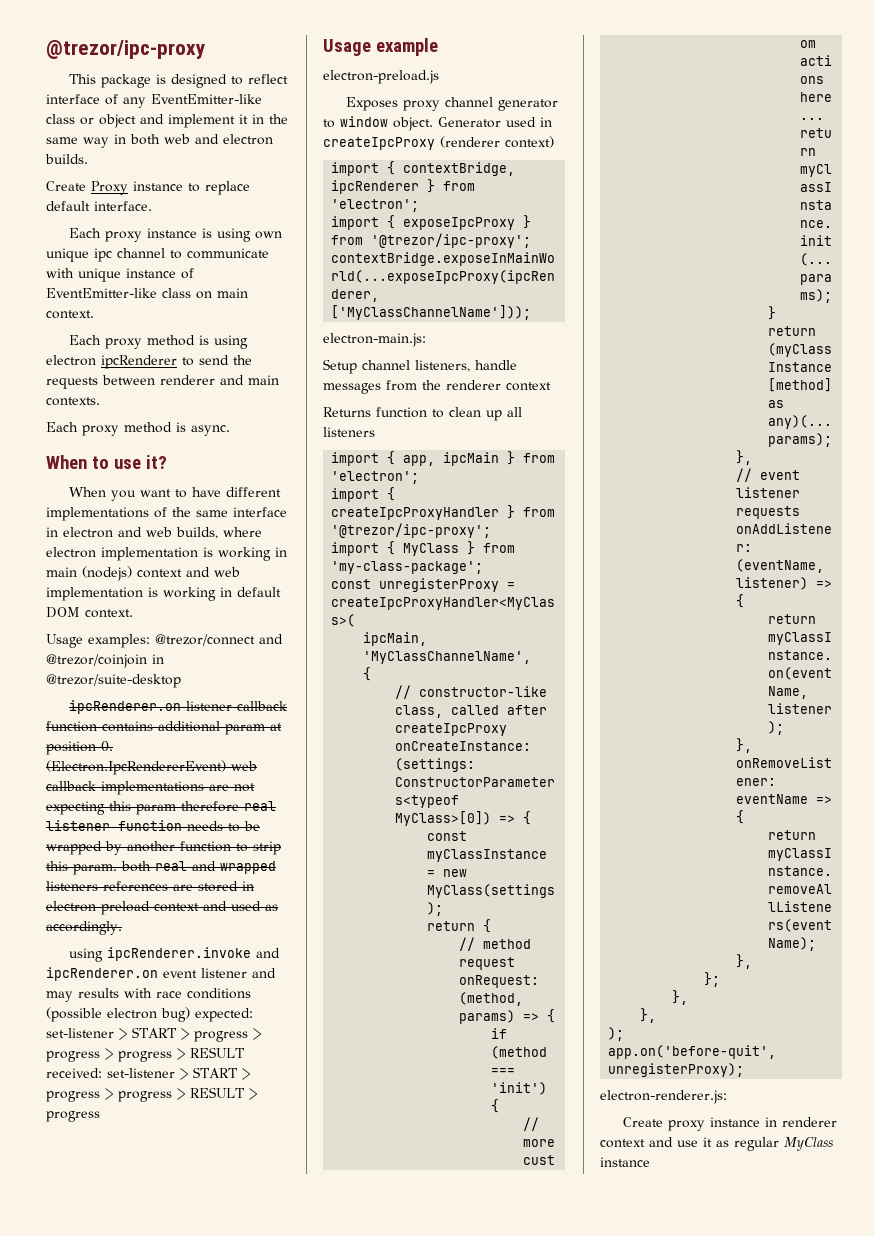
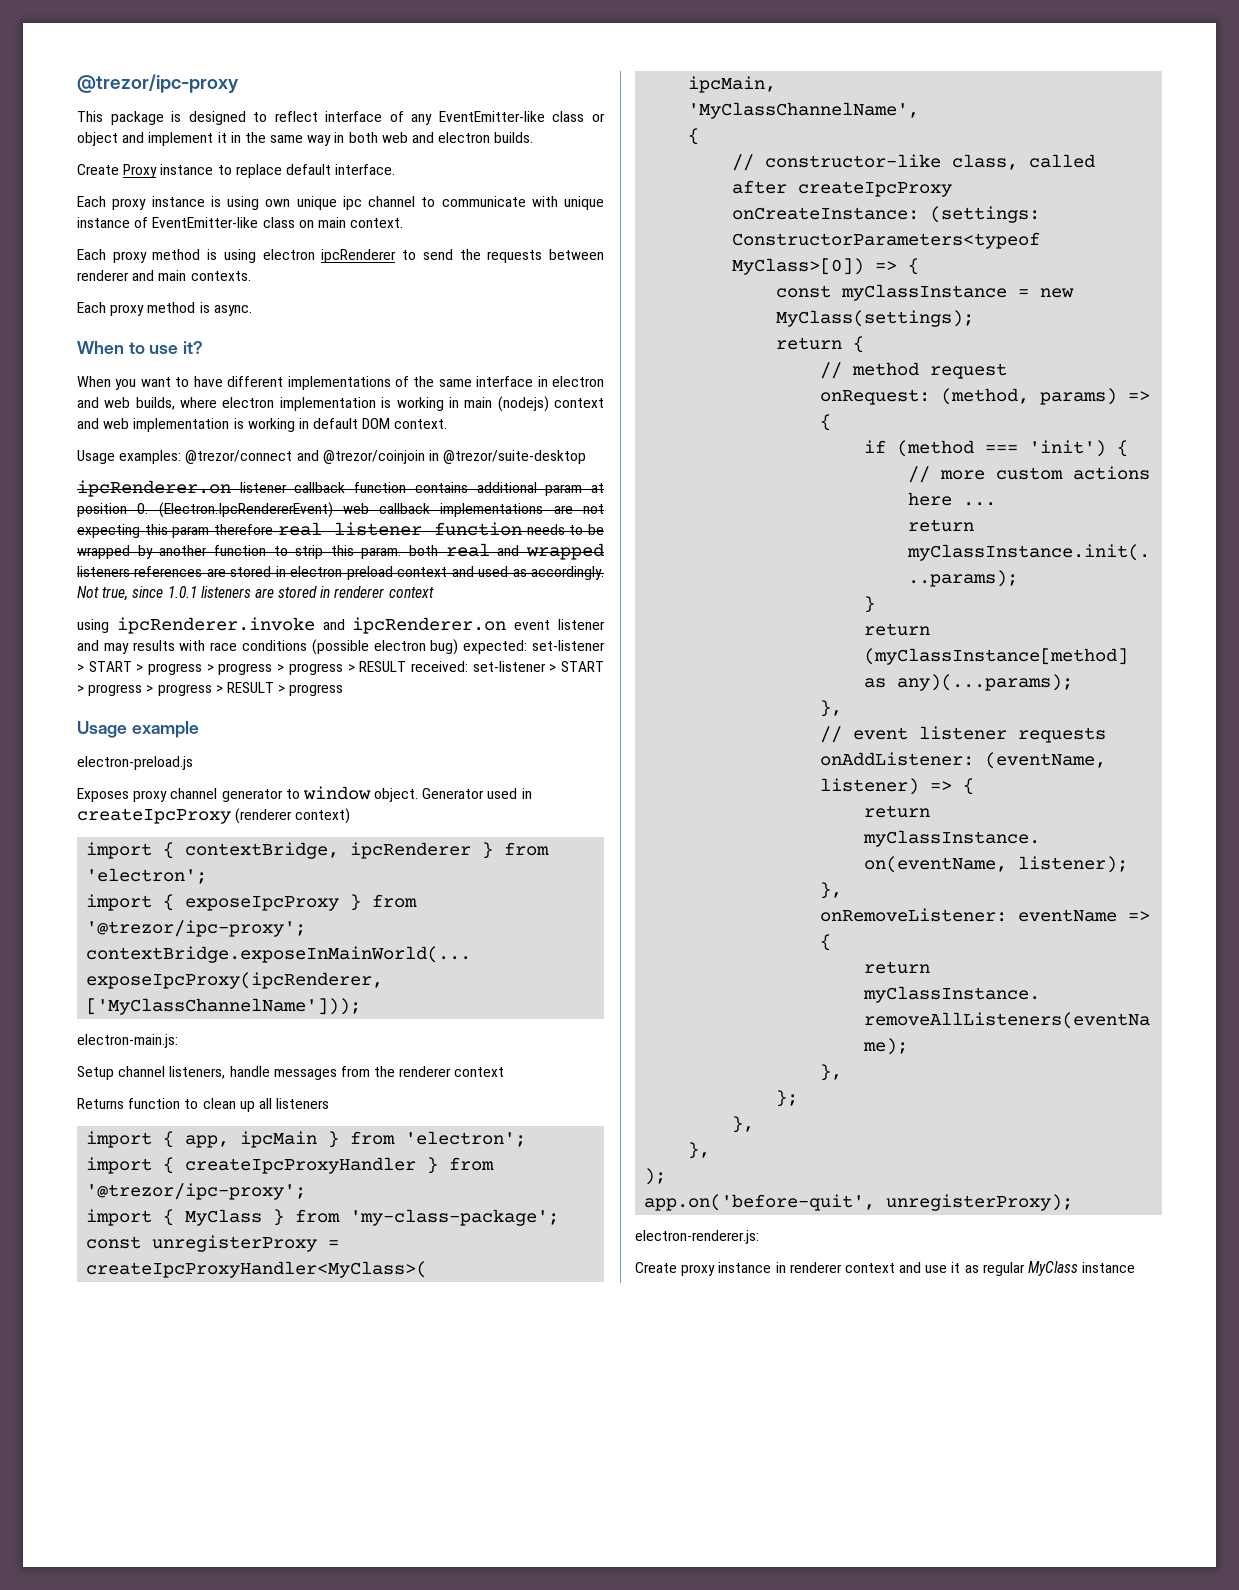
(122, 928) none -> [77,586,434,601] Not true, since 1.0.1 listeners are stored in renderer context

